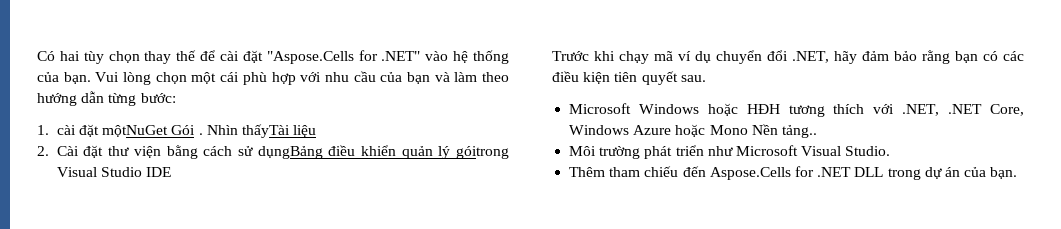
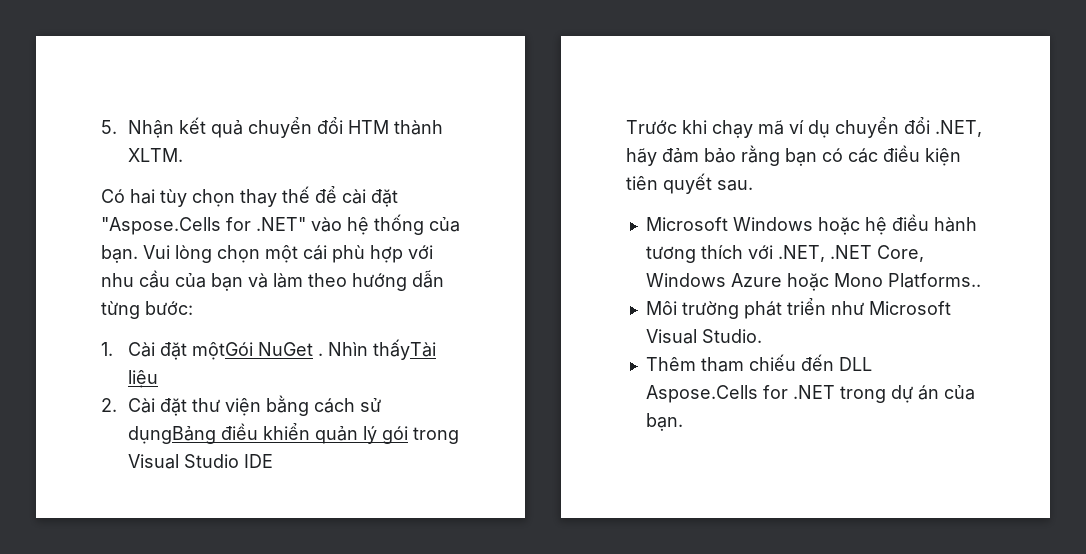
(37, 56) none -> [101,117,444,138] [128,148,184,162] 5. Nhận kết quả chuyển đổi HTM thành XLTM. //
[56,124,196,137] cài đặt mộtNuGet Gói -> [128,342,314,360] Cài đặt mộtGói NuGet
[455,146,509,159] góitrong -> [382,426,460,444] gói trong
[746,104,780,114] HĐH -> [864,214,977,235] hệ điều hành
[751,124,817,138] Nền tảng.. -> [887,273,981,288] Platforms..
(706, 171) none -> [838,357,872,371] DLL
[854,167,884,177] DLL -> (835, 392) none

